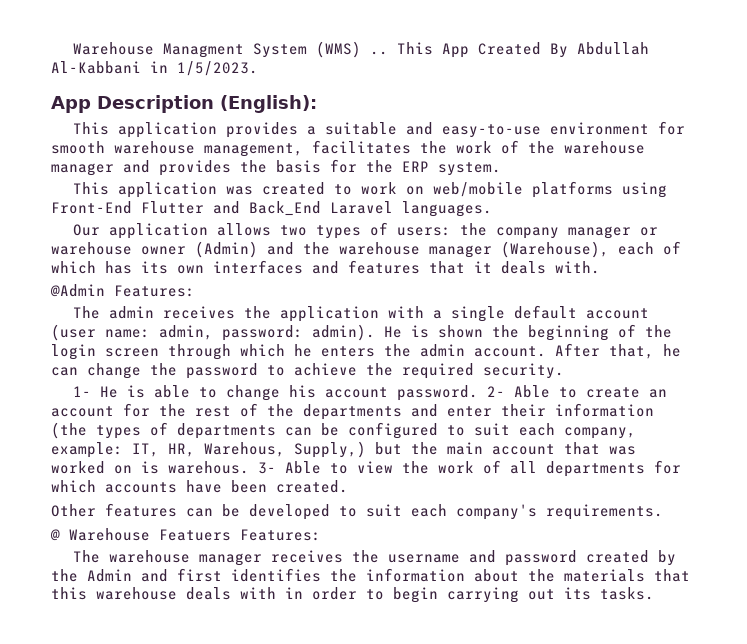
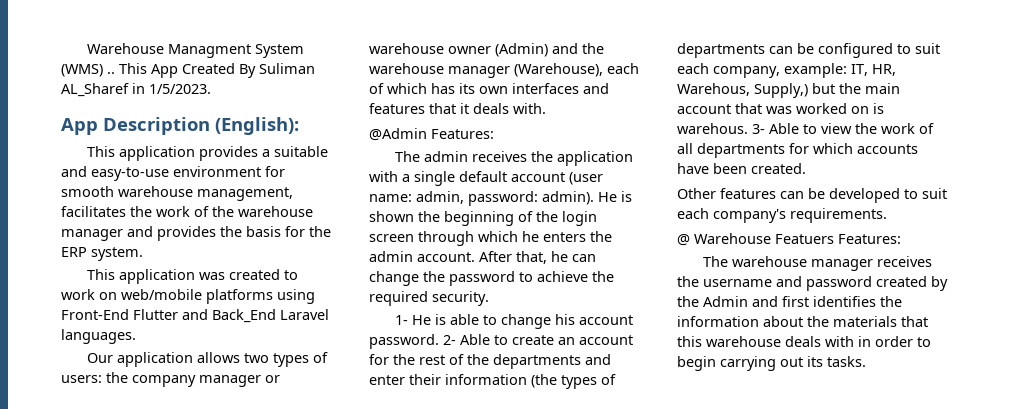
[577,42,650,55] [51,61,141,74] Abdullah Al-Kabbani -> [259,63,315,74] [61,83,129,97] Suliman AL_Sharef

